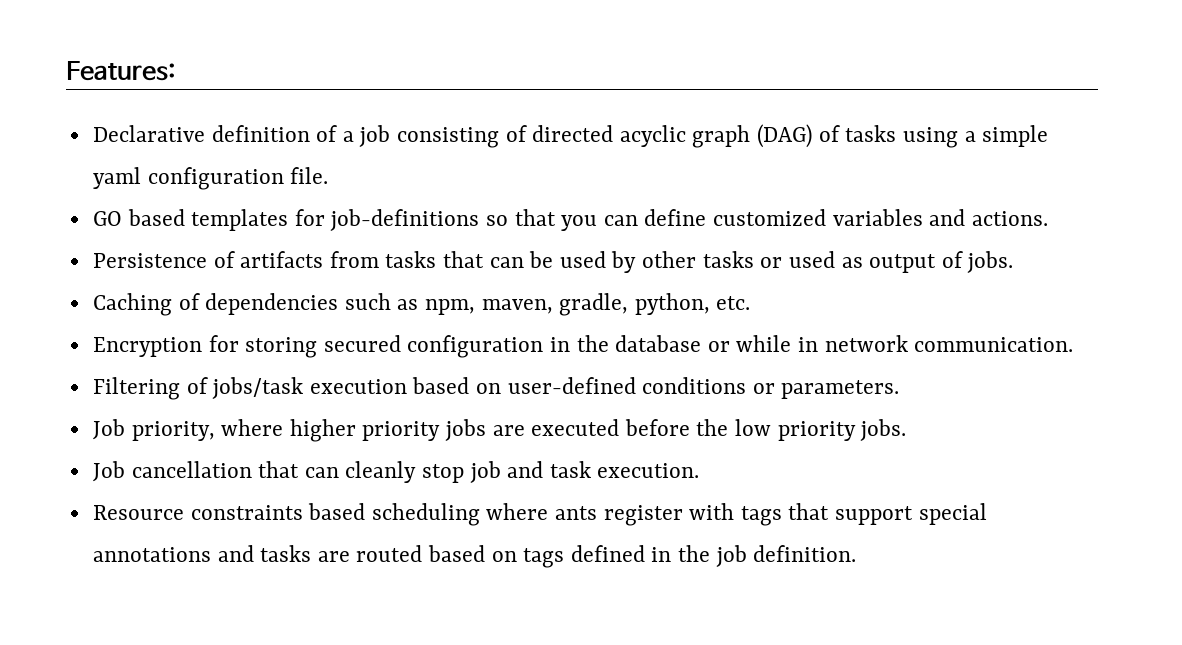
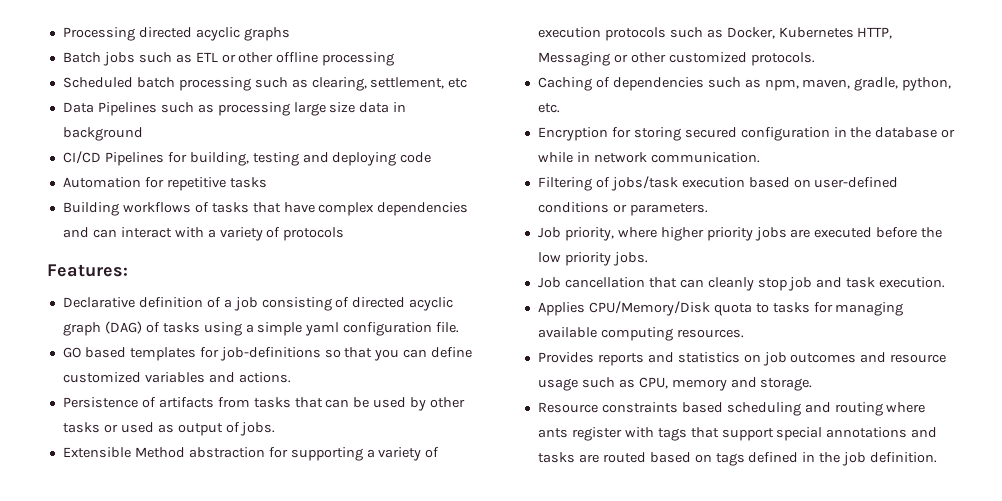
(66, 71) none -> [62,27,290,41] [62,52,395,66] [62,77,468,91] [62,102,407,116] [62,127,143,141] [62,151,432,166] [62,177,267,191] [62,202,469,216] [62,227,345,241] Processing directed acyclic graphs // Batch jobs such as ETL or other offline processing // Scheduled batch processing such as clearing, settlement, etc // Data Pipelines such as processing large size data in background // CI/CD Pipelines for building, testing and deploying code // Automation for repetitive tasks // Building workflows of tasks that have complex dependencies and can interact with a variety of protocols //
(1014, 262) none -> [62,447,440,461] [537,27,893,41] [537,52,815,66] // Extensible Method abstraction for supporting a variety of execution protocols such as Docker, Kubernetes HTTP, Messaging or other customized protocols.
(700, 470) none -> [537,301,904,316] [537,327,744,341] [537,352,947,366] [537,377,813,391] // Applies CPU/Memory/Disk quota to tasks for managing available computing resources. // Provides reports and statistics on job outcomes and resource usage such as CPU, memory and storage.
(480, 514) none -> [804,402,883,416] and routing

